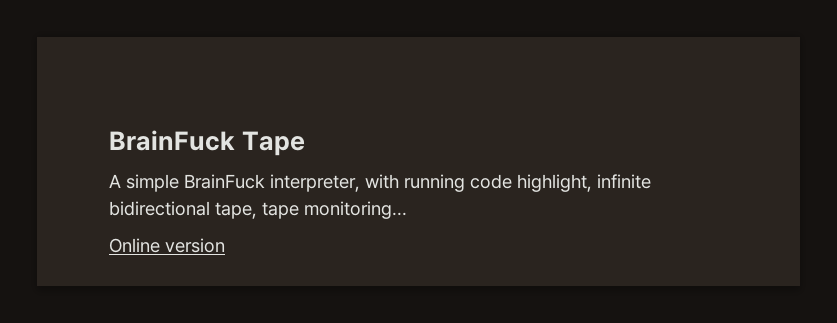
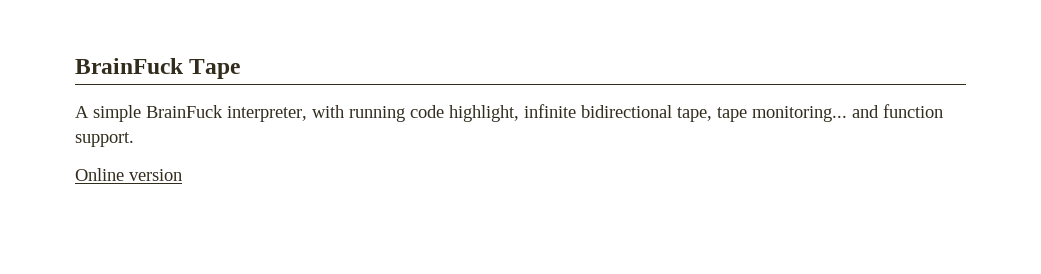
(407, 210) none -> [852,104,943,118] [75,132,134,147] and function support.

